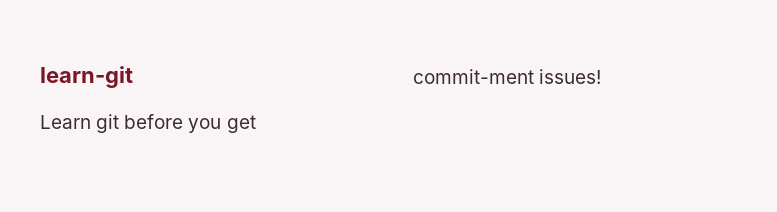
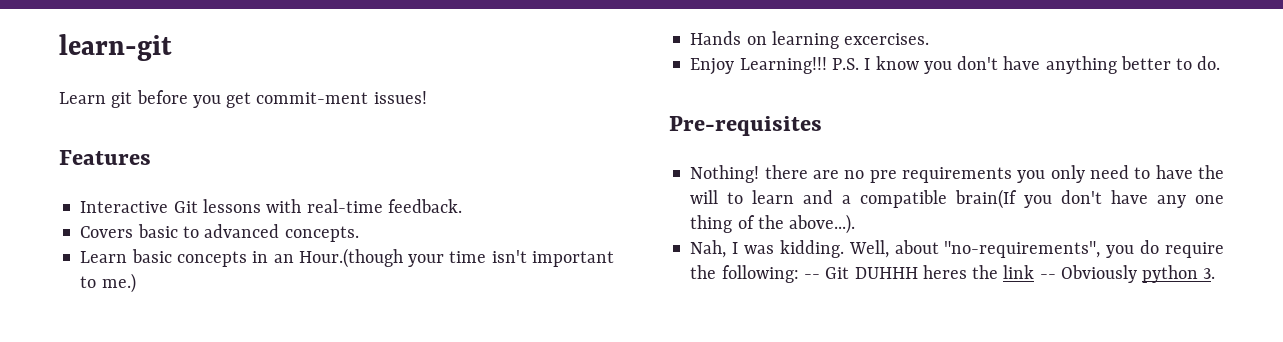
(602, 76) none -> [59,150,151,165] [80,199,462,213] [80,224,359,242] [80,248,614,268] [80,273,136,293] [690,31,930,49] [690,56,1221,75] [669,116,822,136] [690,165,1224,183] [690,189,1224,209] [690,214,856,234] [690,240,1224,258] [690,265,1216,283] // Features // Interactive Git lessons with real-time feedback. // Covers basic to advanced concepts. // Learn basic concepts in an Hour.(though your time isn't important to me.) // Hands on learning excercises. // Enjoy Learning!!! P.S. I know you don't have anything better to do. // Pre-requisites // Nothing! there are no pre requirements you only need to have the will to learn and a compatible brain(If you don't have any one thing of the above...). // Nah, I was kidding. Well, about "no-requirements", you do require the following: -- Git DUHHH heres the link -- Obviously python 3.

